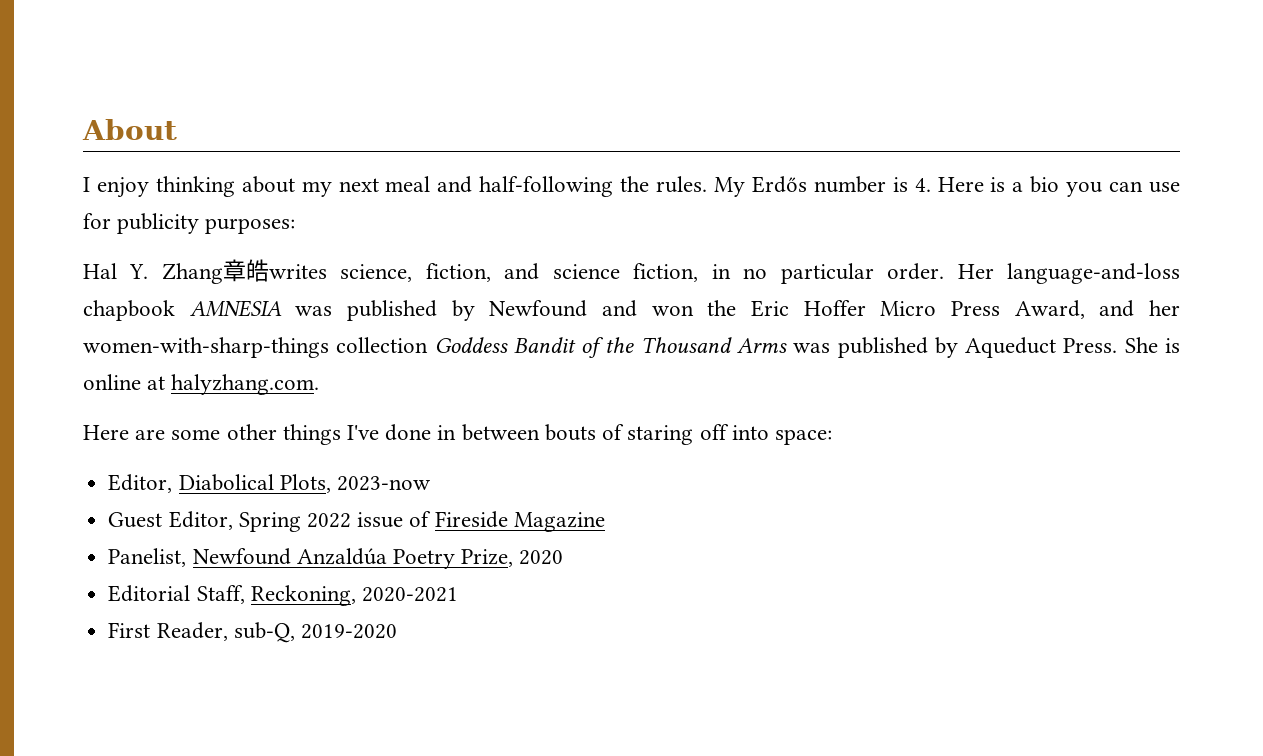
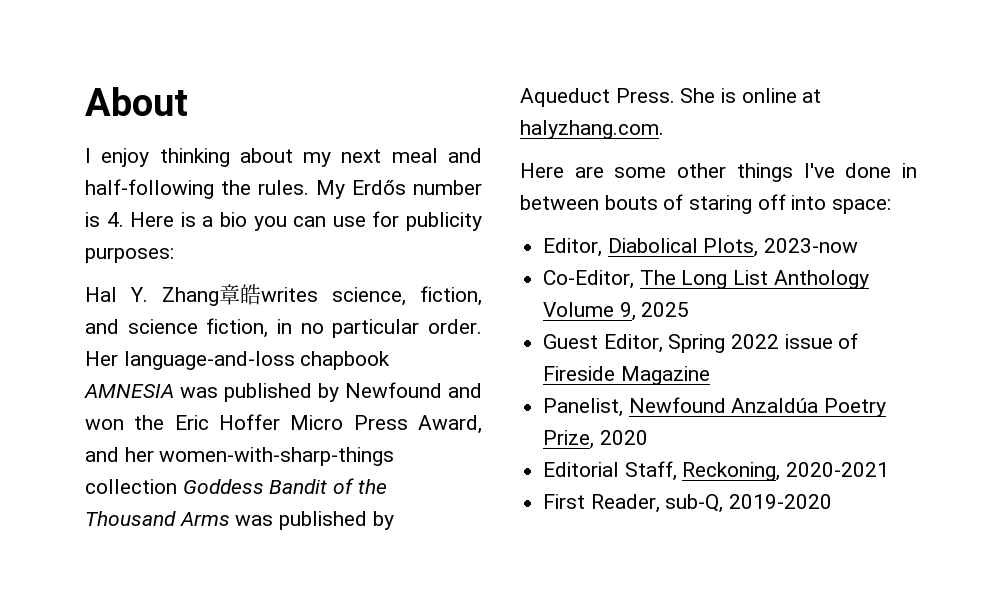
(431, 483) none -> [543,270,869,289] [543,302,690,321] // Co-Editor, The Long List Anthology Volume 9, 2025

